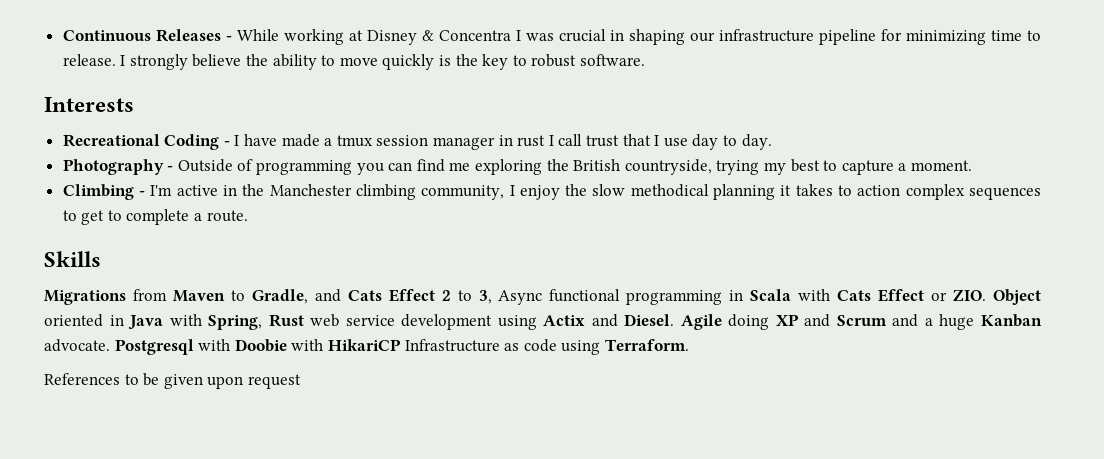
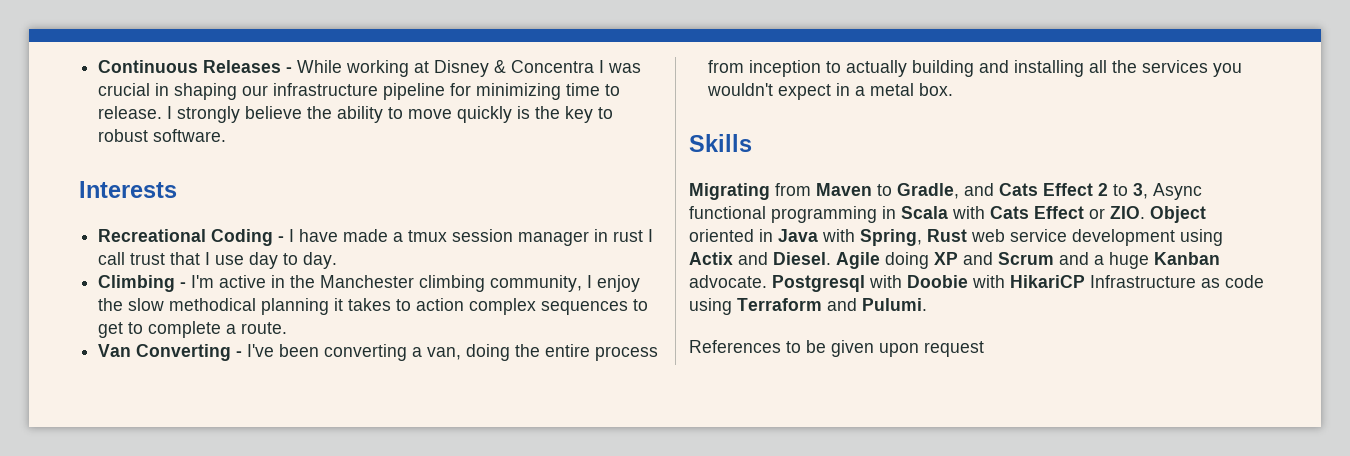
[62,159,972,175] // Photography - Outside of programming you can find me exploring the British countryside, trying my best to capture a moment. -> (338, 260) none
(248, 216) none -> [98,344,659,361] [708,60,1243,77] [707,83,954,100] // Van Converting - I've been converting a van, doing the entire process from inception to actually building and installing all the services you wouldn't expect in a metal box.
[44,290,126,305] Migrations -> [689,183,770,200] Migrating
[604,339,689,351] Terraform. -> [737,298,927,311] Terraform and Pulumi.

